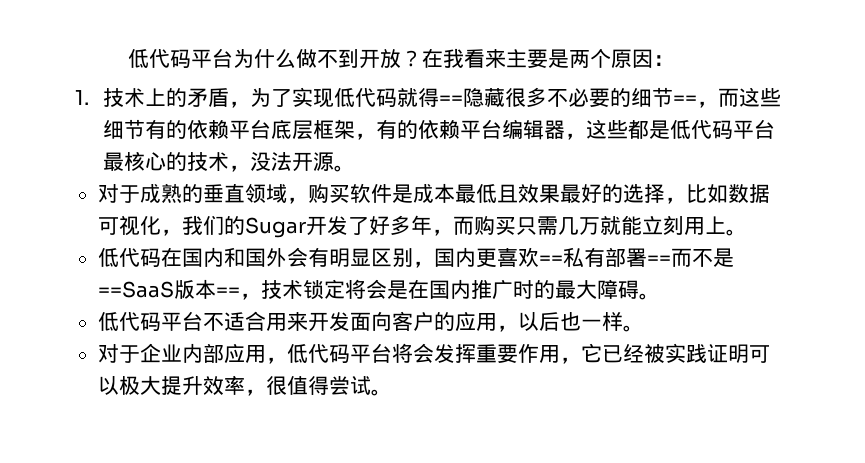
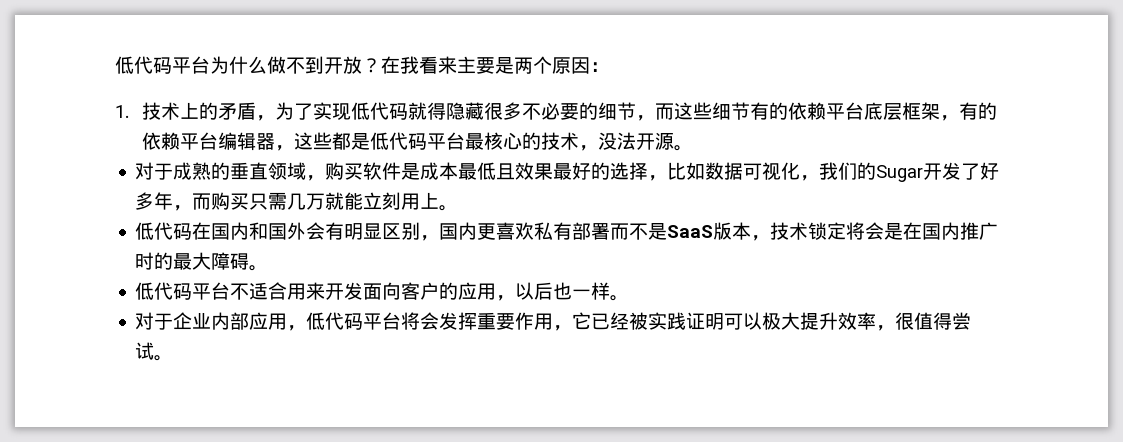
[439,95,464,105] == -> (447, 111) none
[673,95,698,105] == -> (637, 111) none
[538,255,563,265] == -> (535, 231) none
[646,248,734,267] [97,279,240,299] ==而不是==SaaS版本== -> [610,222,752,240] 而不是SaaS版本

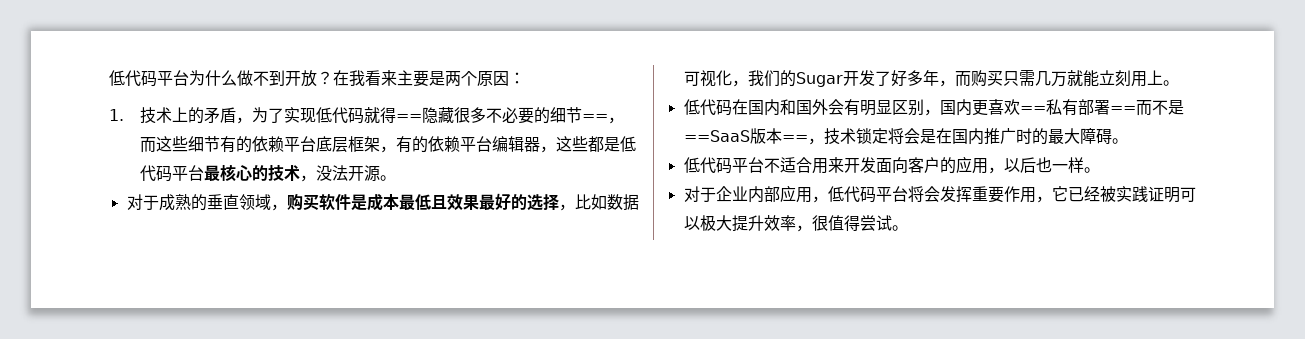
(447, 111) none -> [395,114,422,121] ==
(637, 111) none -> [581,114,608,121] ==
(535, 231) none -> [1019,106,1046,113] ==
[610,222,752,240] 而不是SaaS版本 -> [1109,100,1184,116] [683,128,808,144] ==而不是==SaaS版本==

